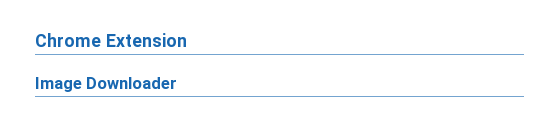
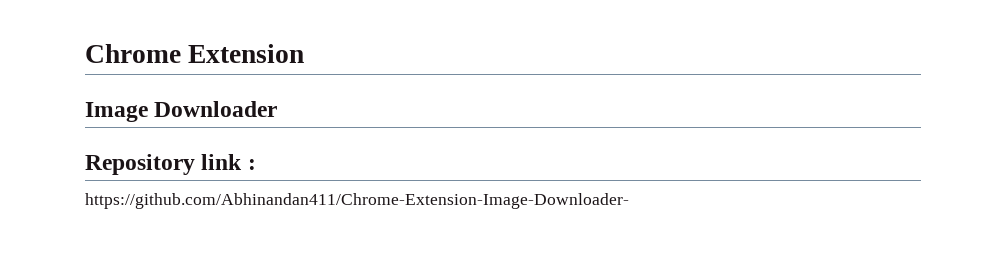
(178, 83) none -> [85,154,256,175] [85,193,629,209] // Repository link : // https://github.com/Abhinandan411/Chrome-Extension-Image-Downloader-

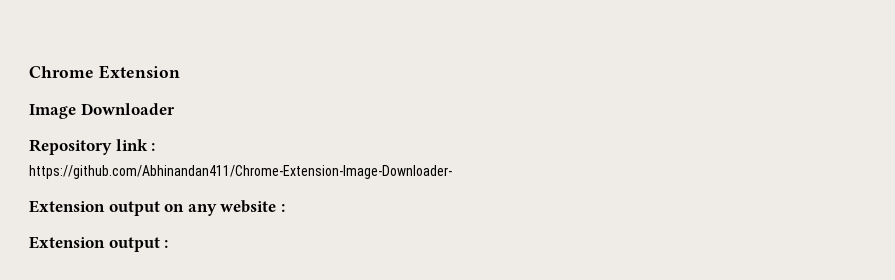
(629, 201) none -> [29,200,285,216] [29,236,169,252] // Extension output on any website : // Extension output :

